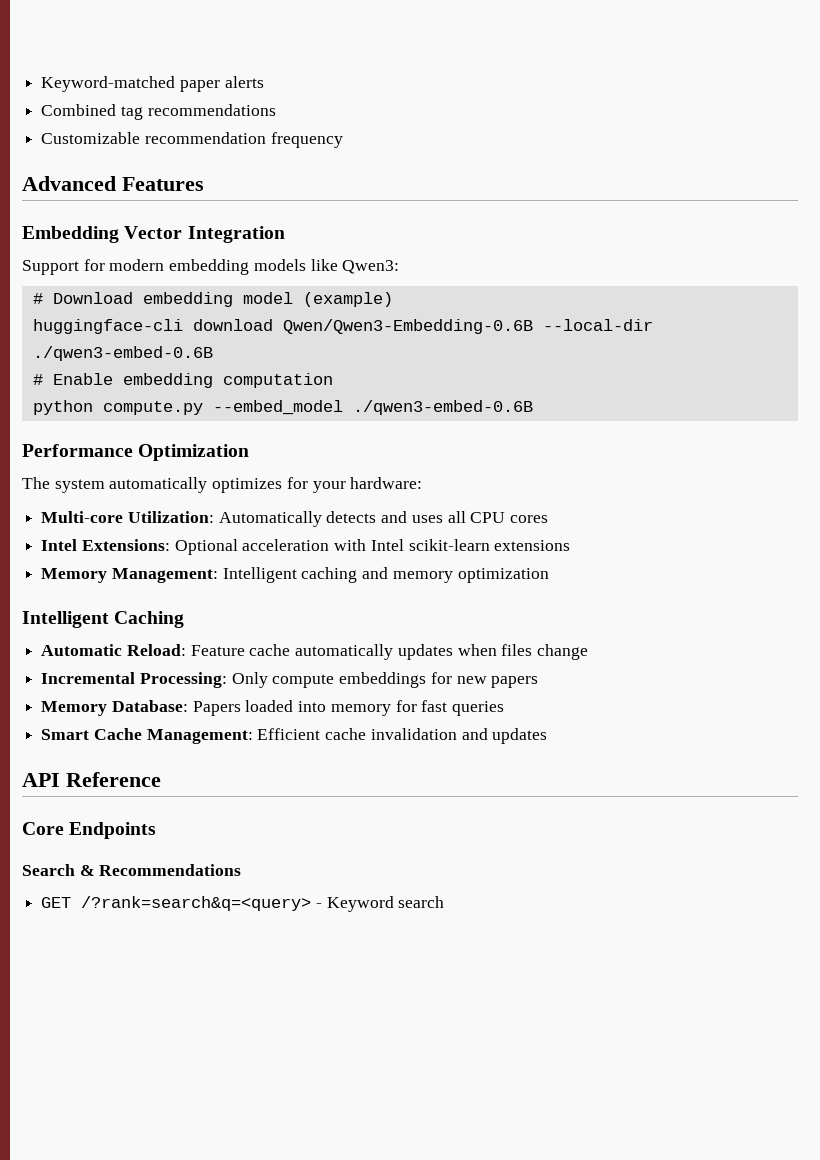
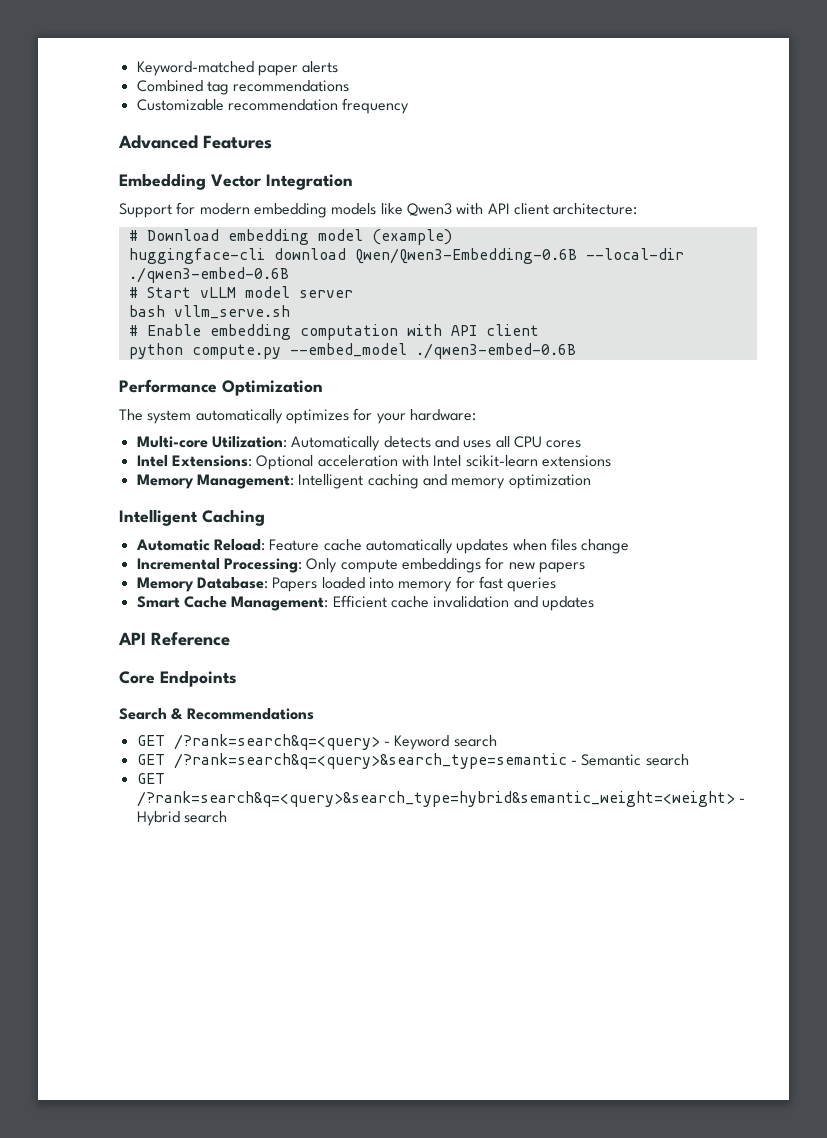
[342,260,400,274] Qwen3: -> [406,203,638,216] Qwen3 with API client architecture:
(213, 353) none -> [128,286,353,298] [128,305,290,319] // # Start vLLM model server // bash vllm_serve.sh
(333, 380) none -> [406,324,539,336] with API client
(445, 902) none -> [136,753,689,769] [136,773,165,784] [136,791,745,807] [136,811,227,826] // GET /?rank=search&q=<query>&search_type=semantic - Semantic search // GET /?rank=search&q=<query>&search_type=hybrid&semantic_weight=<weight> - Hybrid search

